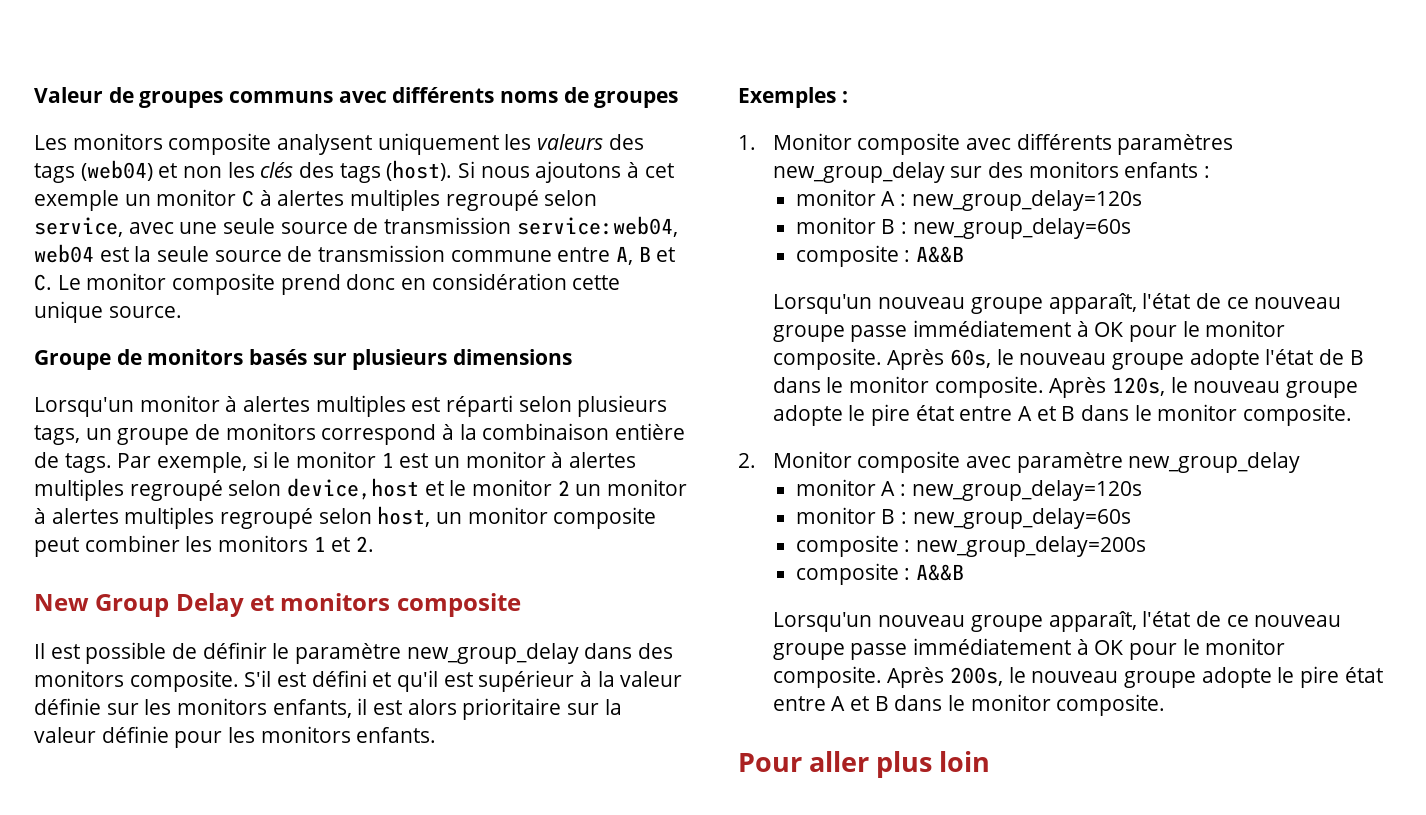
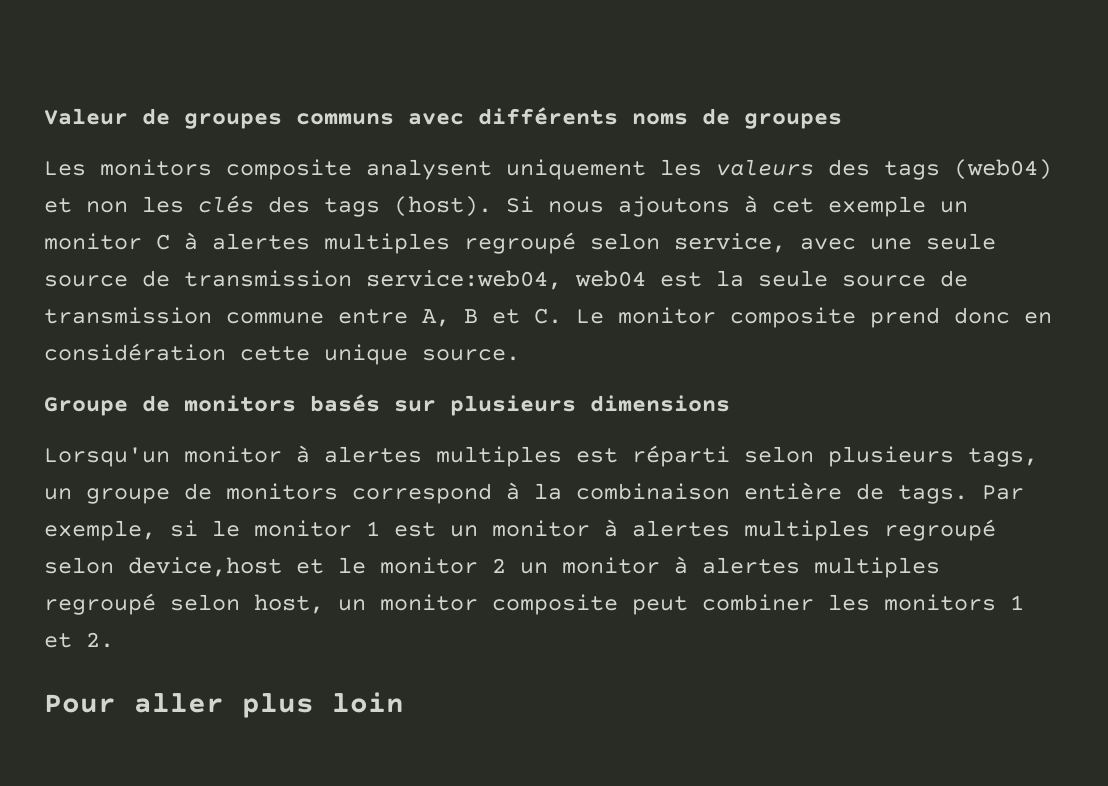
[34,593,521,617] [34,642,674,664] [34,670,683,692] [34,698,622,720] [34,726,437,748] [738,87,848,108] [738,133,1234,155] [772,161,1210,183] [795,189,1142,211] [795,217,1131,239] [795,245,964,267] [772,293,1342,314] [772,320,1286,342] [772,348,1364,370] [772,376,1358,398] [772,404,1352,426] [738,451,1301,473] [795,479,1142,501] [795,507,1131,529] [795,535,1146,557] [795,563,964,585] [772,611,1342,632] [772,638,1286,660] [772,666,1383,688] [772,694,1166,716] // New Group Delay et monitors composite // Il est possible de définir le paramètre new_group_delay dans des monitors composite. S'il est défini et qu'il est supérieur à la valeur définie sur les monitors enfants, il est alors prioritaire sur la valeur définie pour les monitors enfants. // Exemples : // 1. Monitor composite avec différents paramètres new_group_delay sur des monitors enfants : // monitor A : new_group_delay=120s // monitor B : new_group_delay=60s // composite : A&&B // Lorsqu'un nouveau groupe apparaît, l'état de ce nouveau groupe passe immédiatement à OK pour le monitor composite. Après 60s, le nouveau groupe adopte l'état de B dans le monitor composite. Après 120s, le nouveau groupe adopte le pire état entre A et B dans le monitor composite. // 2. Monitor composite avec paramètre new_group_delay // monitor A : new_group_delay=120s // monitor B : new_group_delay=60s // composite : new_group_delay=200s // composite : A&&B // Lorsqu'un nouveau groupe apparaît, l'état de ce nouveau groupe passe immédiatement à OK pour le monitor composite. Après 200s, le nouveau groupe adopte le pire état entre A et B dans le monitor composite. -> (114, 640) none

